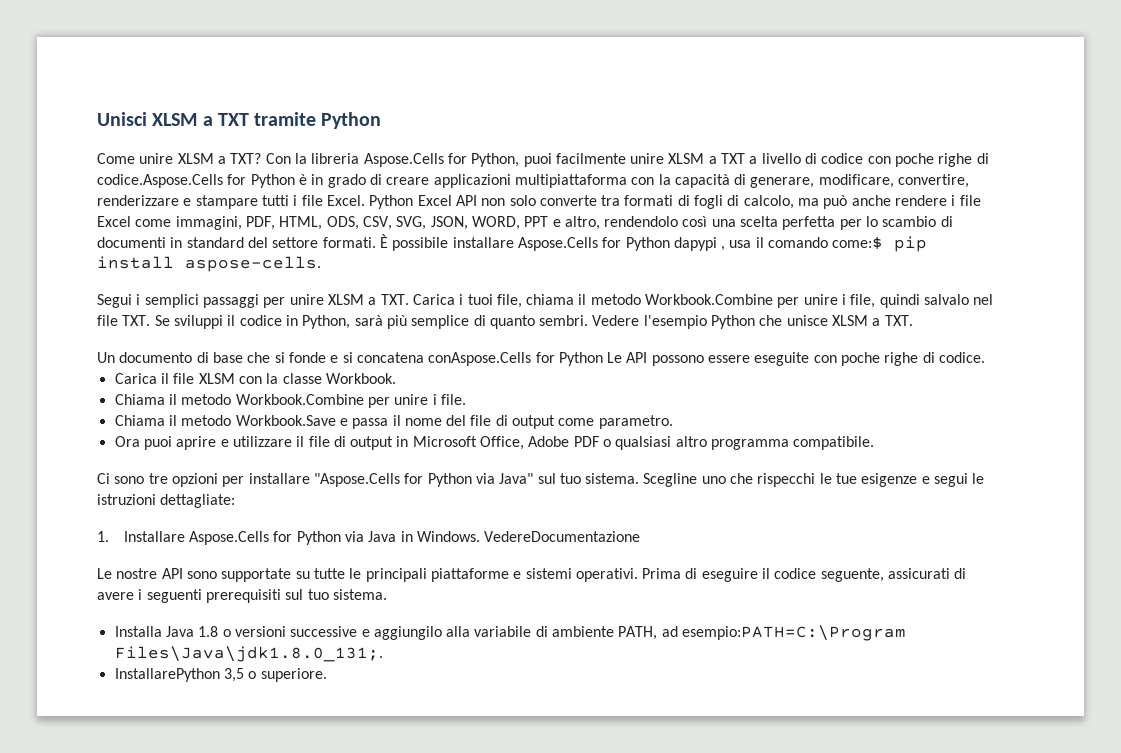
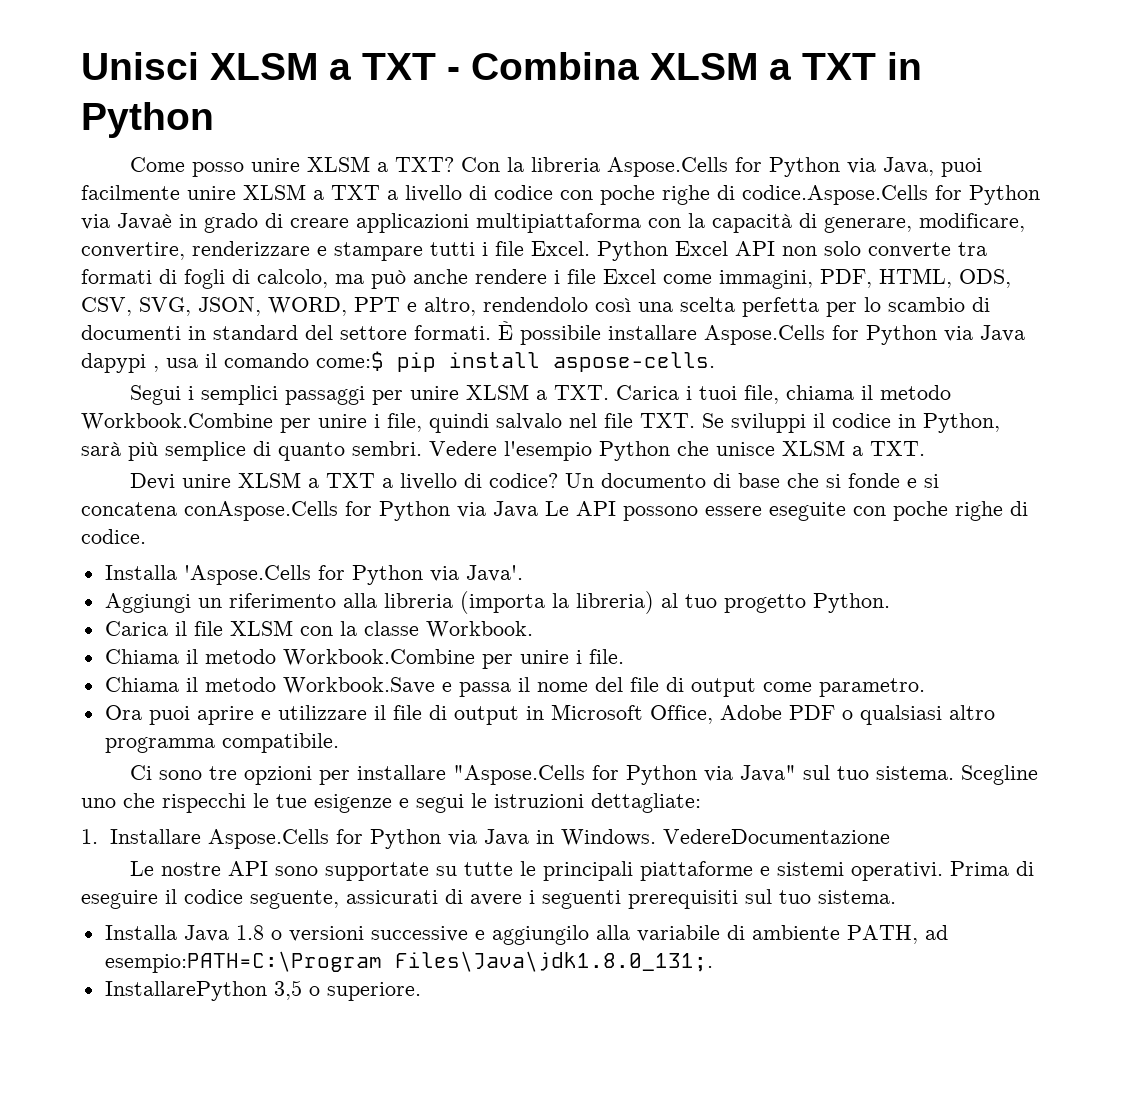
[254,112,317,126] tramite -> [447,52,922,80] - Combina XLSM a TXT in
(135, 158) none -> [191,162,244,177] posso
[471,153,520,167] Python, -> [768,157,934,177] Python via Java,
[298,174,307,185] è -> [81,213,172,230] via Javaè
(670, 244) none -> [944,325,1025,342] via Java
(913, 320) none -> [129,472,558,490] Devi unire XLSM a TXT a livello di codice?
(603, 359) none -> [457,501,538,518] via Java
(986, 357) none -> [104,565,523,585] [104,591,890,614] // Installa 'Aspose.Cells for Python via Java'. // Aggiungi un riferimento alla libreria (importa la libreria) al tuo progetto Python.

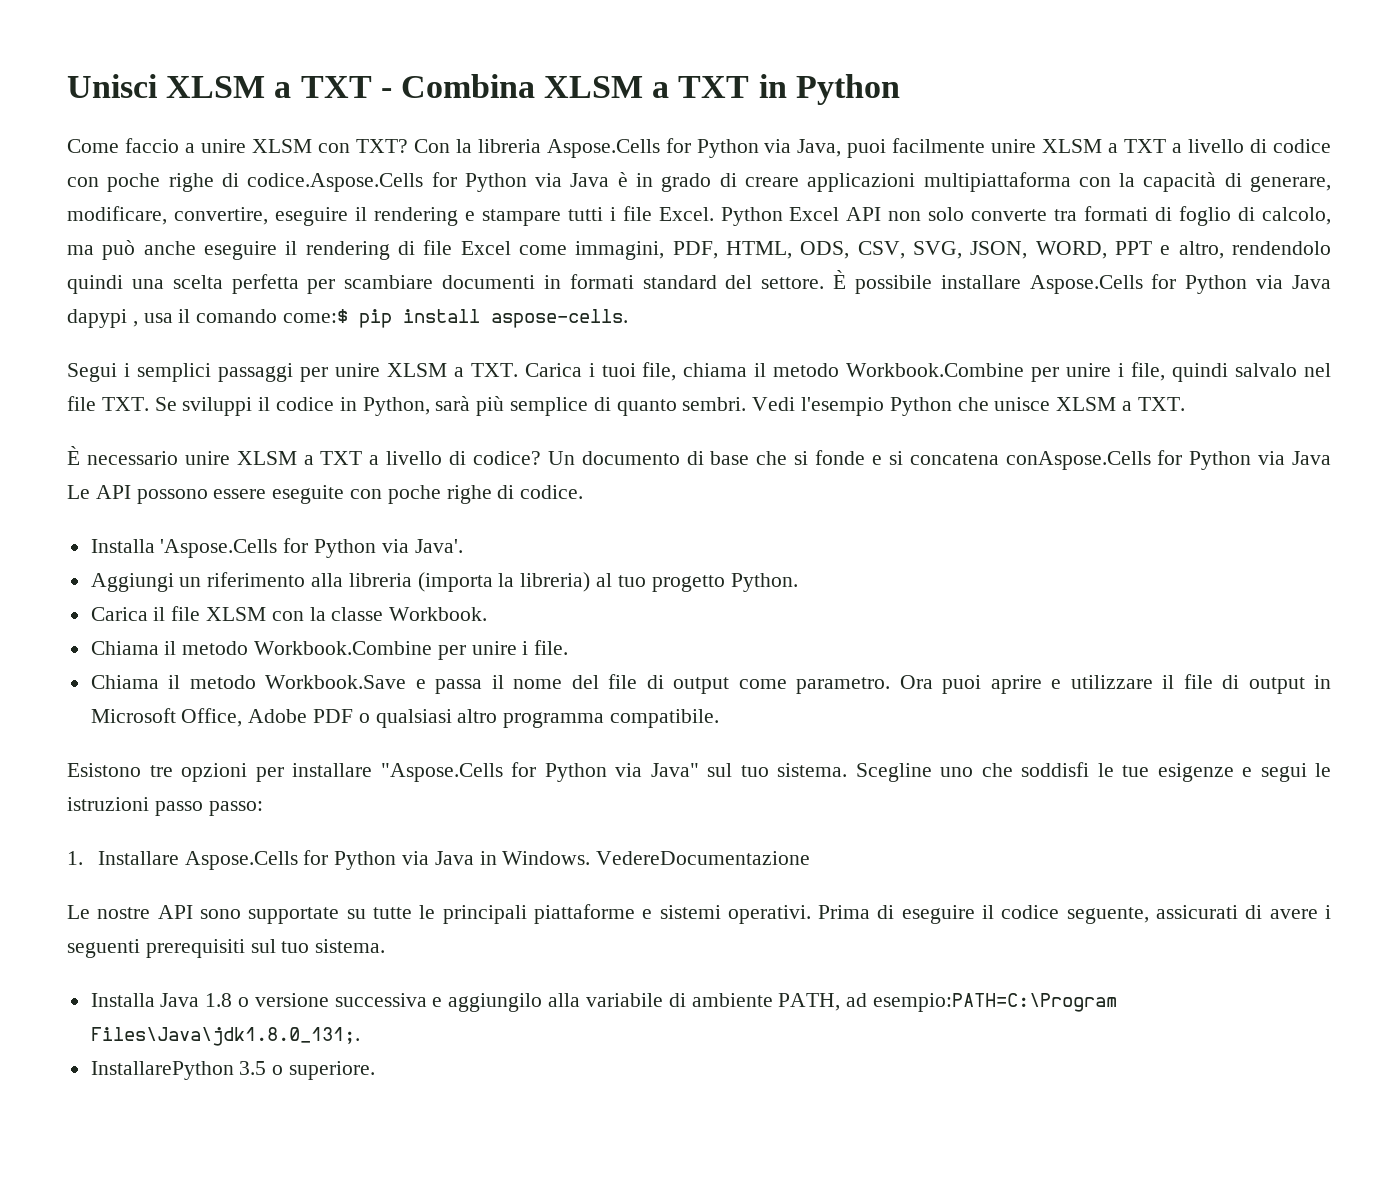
[191,156,388,177] posso unire XLSM a -> [124,138,350,153] faccio a unire XLSM con
[117,213,172,230] Javaè -> [570,172,628,187] Java è
[192,241,310,256] renderizzare -> [274,207,458,226] eseguire il rendering
[184,269,225,289] fogli -> [1179,206,1232,226] foglio
[475,269,560,284] rendere i -> [204,241,416,260] eseguire il rendering di
[595,298,631,312] così -> [67,275,123,294] quindi
[864,297,990,312] lo scambio di -> [344,275,434,289] scambiare
(206, 333) none -> [569,274,634,289] formati
[340,325,491,340] settore formati. -> [761,277,825,289] settore.
[429,441,497,456] Vedere -> [752,397,796,411] Vedi
[129,473,175,490] Devi -> [67,446,178,465] È necessario
(925, 687) // -> (891, 685) none
[129,765,202,780] Ci sono -> [67,763,141,777] Esistono
[162,793,246,813] rispecchi -> [1021,762,1089,777] soddisfi
[591,793,701,813] dettagliate: -> [154,801,263,816] passo passo:
[288,926,468,942] versioni successive -> [254,993,427,1007] versione successiva
[273,980,302,1000] 3,5 -> [239,1061,267,1075] 3.5

